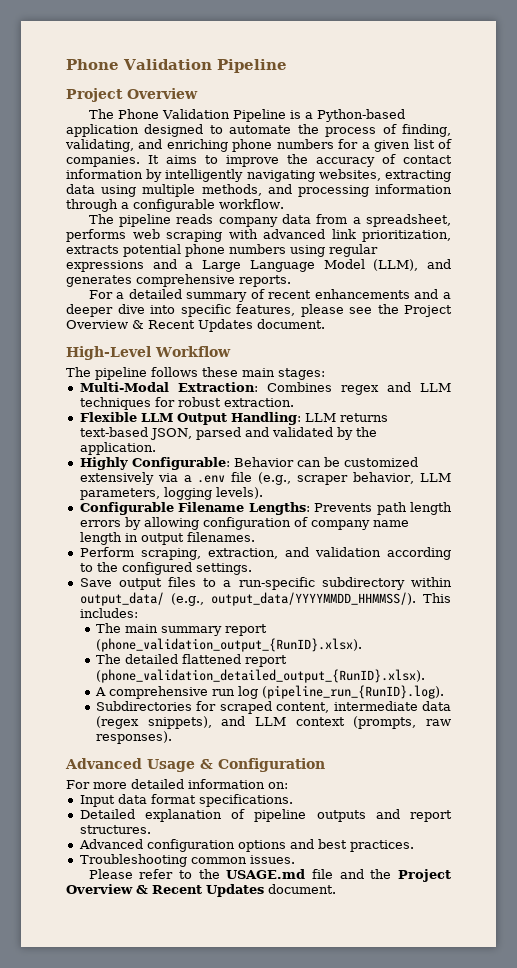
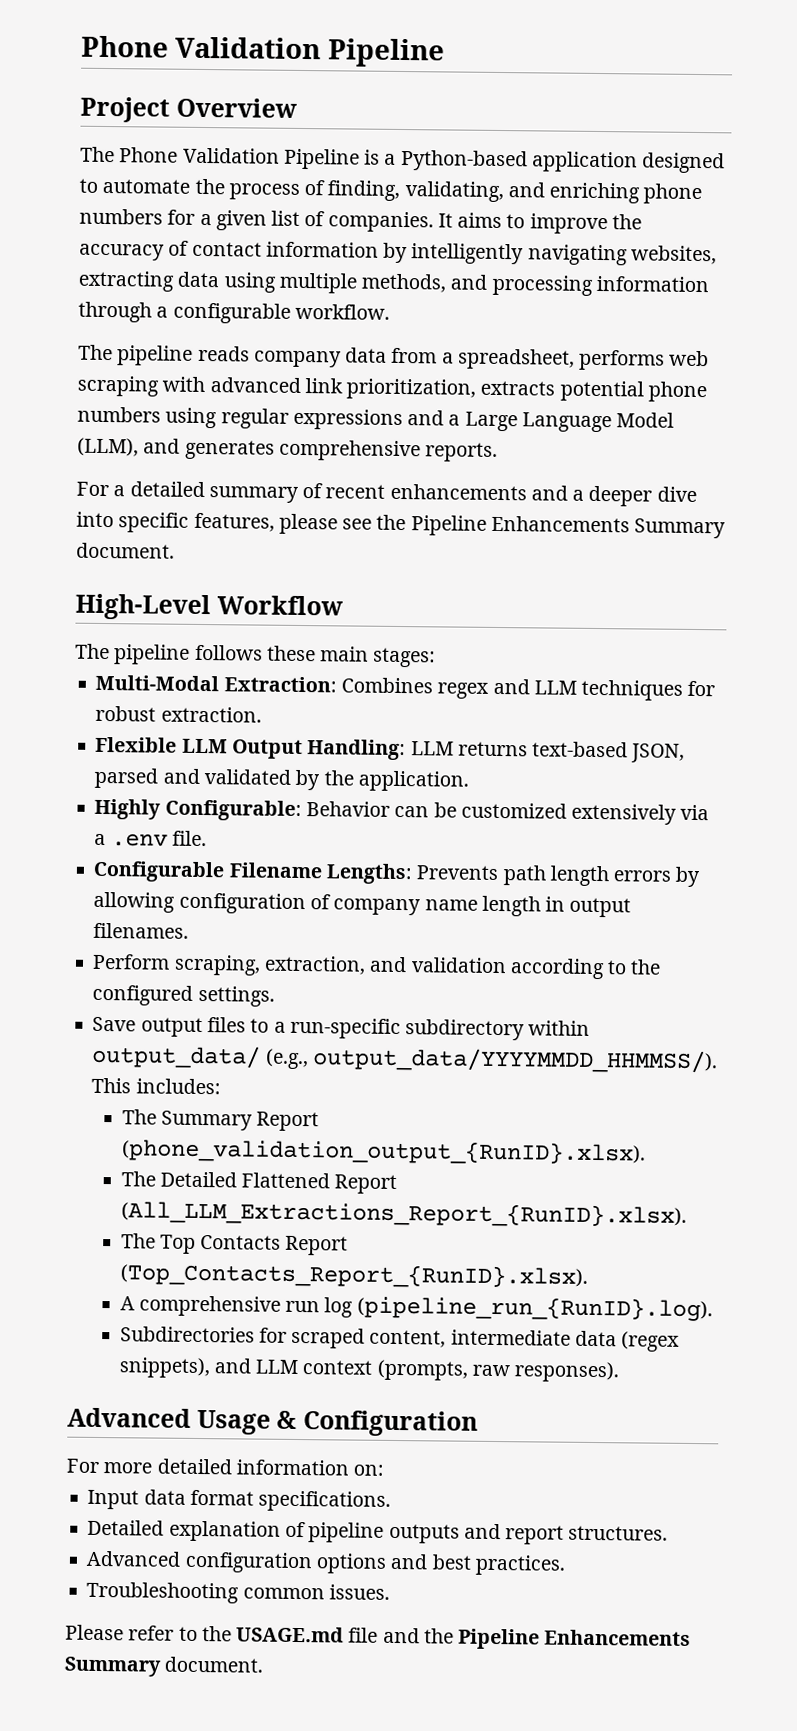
[404,305,452,317] [66,319,253,332] Project Overview & Recent Updates -> [410,515,727,539] Pipeline Enhancements Summary
[231,472,451,485] [79,487,263,500] file (e.g., scraper behavior, LLM parameters, logging levels). -> [171,830,207,847] file.
[125,624,268,636] main summary report -> [160,1110,320,1132] Summary Report
[125,654,288,667] [96,669,426,683] detailed flattened report (phone_validation_detailed_output_{RunID}.xlsx). -> [159,1171,398,1195] [120,1200,687,1228] [120,1233,349,1256] [119,1262,588,1289] Detailed Flattened Report (All_LLM_Extractions_Report_{RunID}.xlsx). // The Top Contacts Report (Top_Contacts_Report_{RunID}.xlsx).
[397,869,451,882] [66,884,264,897] Project Overview & Recent Updates -> [458,1628,692,1650] [64,1656,161,1677] Pipeline Enhancements Summary

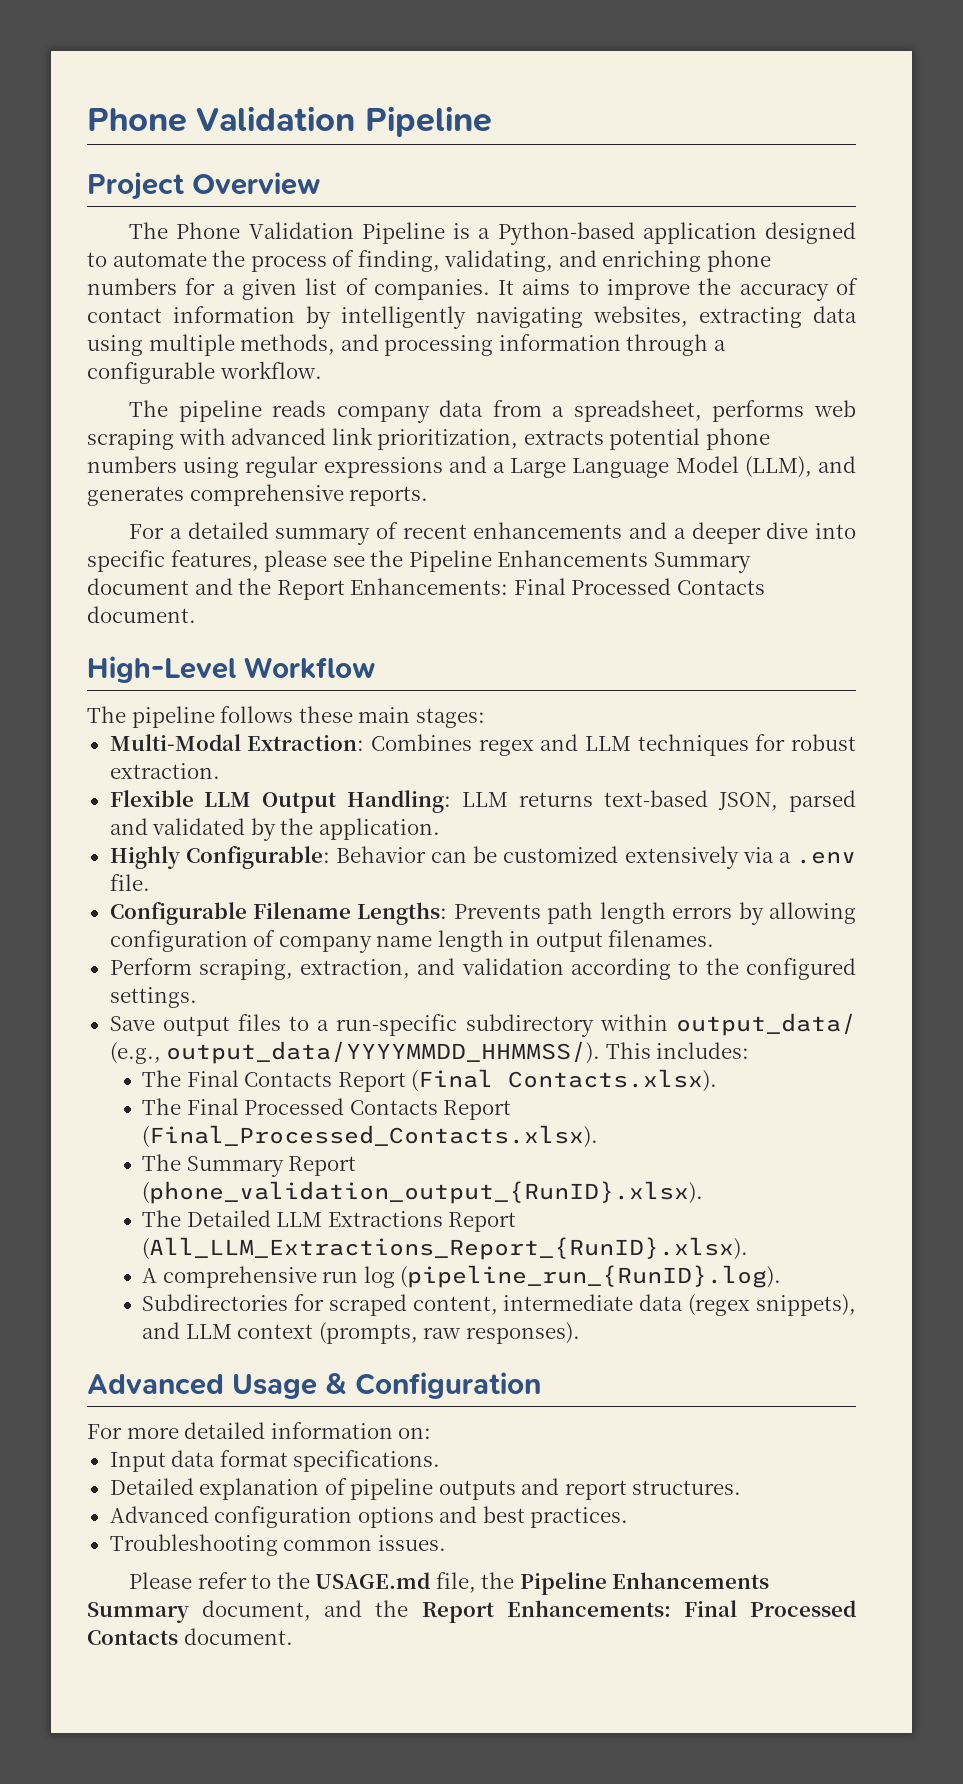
(727, 528) none -> [87,578,765,600] document and the Report Enhancements: Final Processed Contacts
(221, 1086) none -> [142,1069,718,1092] [142,1098,512,1120] [142,1125,599,1148] // The Final Contacts Report (Final Contacts.xlsx). // The Final Processed Contacts Report (Final_Processed_Contacts.xlsx).
[241,1172,331,1189] Flattened -> [276,1211,443,1227] LLM Extractions
[120,1233,349,1256] [119,1262,588,1289] // The Top Contacts Report (Top_Contacts_Report_{RunID}.xlsx). -> (749, 1248) none
[348,1627,692,1650] [64,1656,161,1677] file and the Pipeline Enhancements Summary -> [435,1572,770,1595] [87,1600,856,1623] [87,1630,178,1645] file, the Pipeline Enhancements Summary document, and the Report Enhancements: Final Processed Contacts

